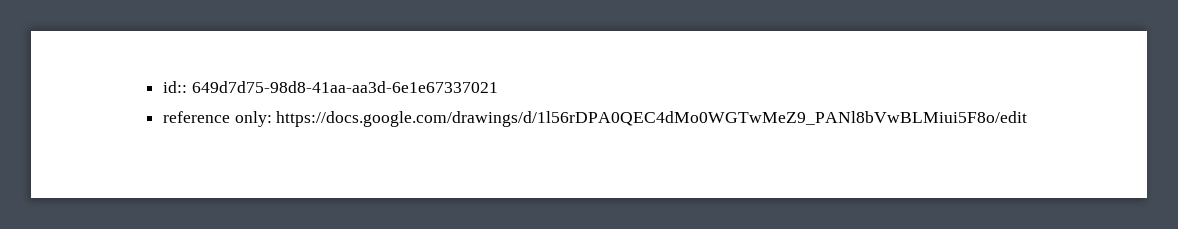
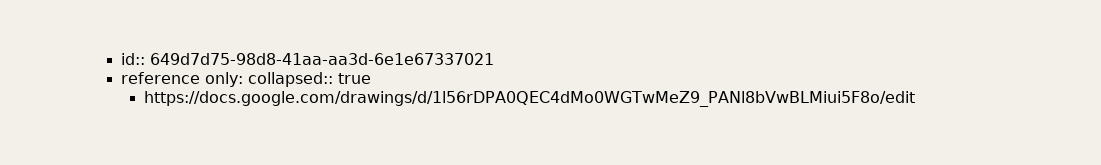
(272, 119) none -> [248,72,372,87] collapsed:: true //

